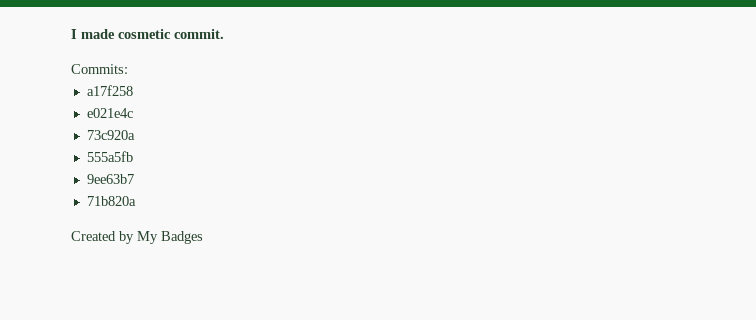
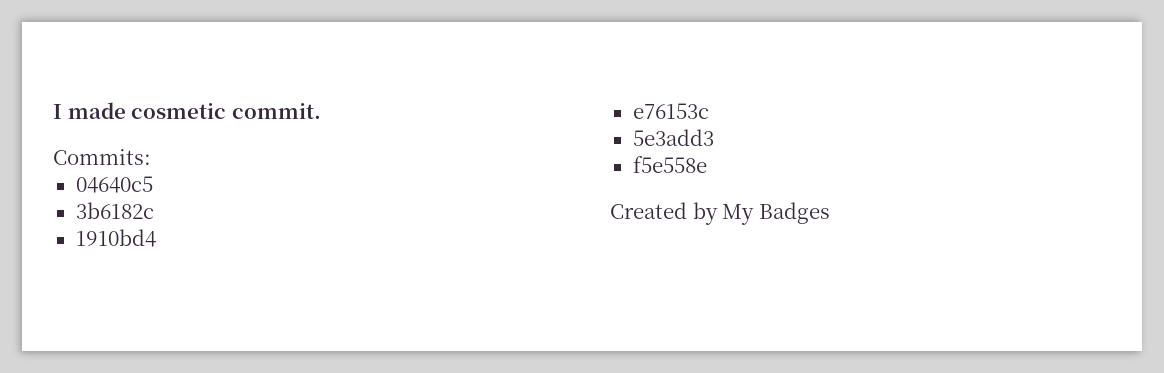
[86,85,133,96] [86,108,133,118] [86,130,135,140] [86,151,133,162] [86,174,134,184] [86,196,136,206] a17f258 // e021e4c // 73c920a // 555a5fb // 9ee63b7 // 71b820a -> [75,176,153,193] [75,202,154,219] [75,229,156,247] [632,103,709,119] [632,129,714,146] [632,156,707,173] 04640c5 // 3b6182c // 1910bd4 // e76153c // 5e3add3 // f5e558e

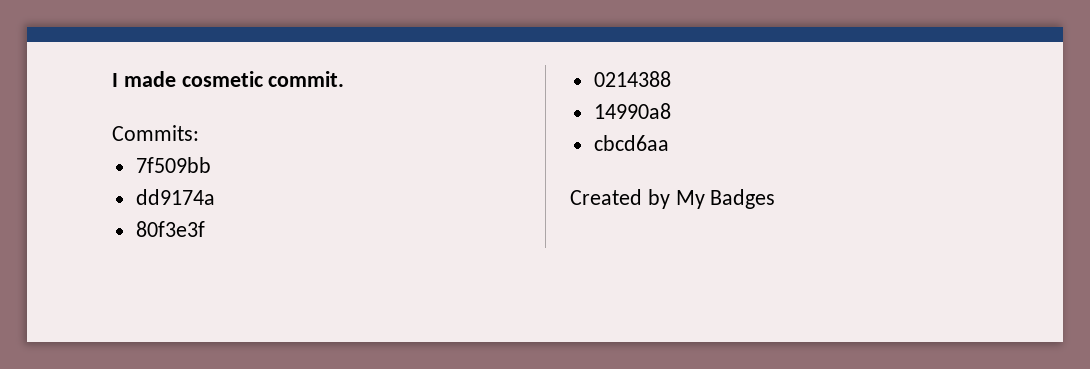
[75,176,153,193] [75,202,154,219] [75,229,156,247] [632,103,709,119] [632,129,714,146] [632,156,707,173] 04640c5 // 3b6182c // 1910bd4 // e76153c // 5e3add3 // f5e558e -> [135,157,211,173] [135,189,215,205] [135,221,205,237] [593,71,671,87] [593,103,671,119] [593,135,669,151] 7f509bb // dd9174a // 80f3e3f // 0214388 // 14990a8 // cbcd6aa

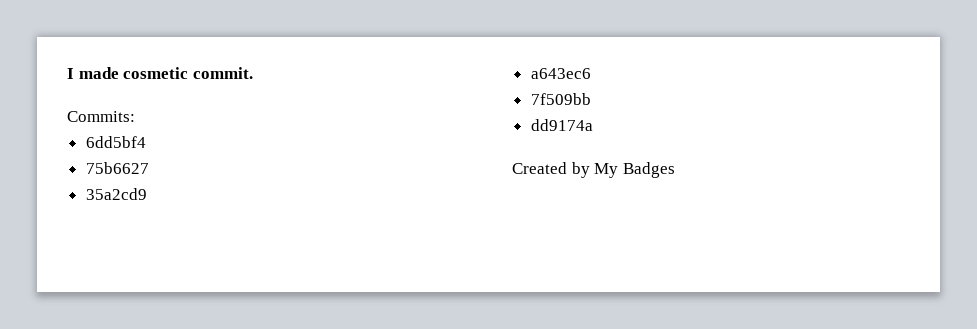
[135,157,211,173] [135,189,215,205] [135,221,205,237] [593,71,671,87] [593,103,671,119] [593,135,669,151] 7f509bb // dd9174a // 80f3e3f // 0214388 // 14990a8 // cbcd6aa -> [85,136,146,148] [85,162,149,174] [85,188,147,200] [530,68,591,79] [530,93,591,105] [530,119,593,131] 6dd5bf4 // 75b6627 // 35a2cd9 // a643ec6 // 7f509bb // dd9174a

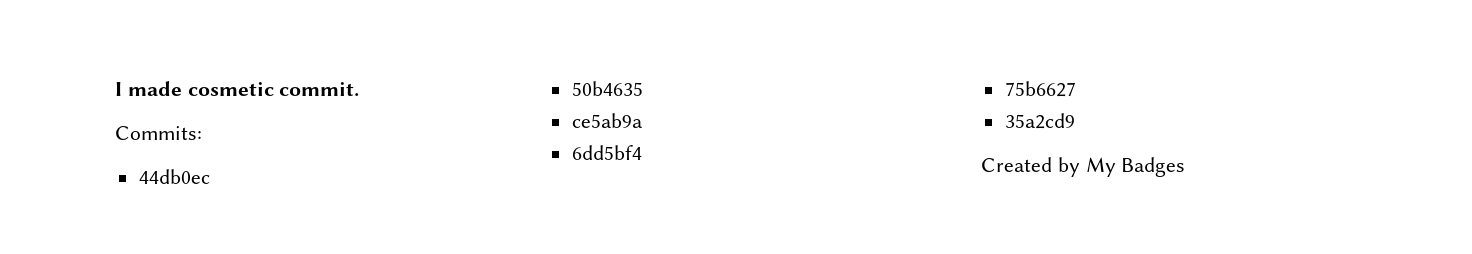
(135, 116) none -> [138,169,210,184] [571,81,643,96] [571,113,643,128] // 44db0ec // 50b4635 // ce5ab9a
[530,68,591,79] [530,93,591,105] [530,119,593,131] // a643ec6 // 7f509bb // dd9174a -> (1075, 121) none

